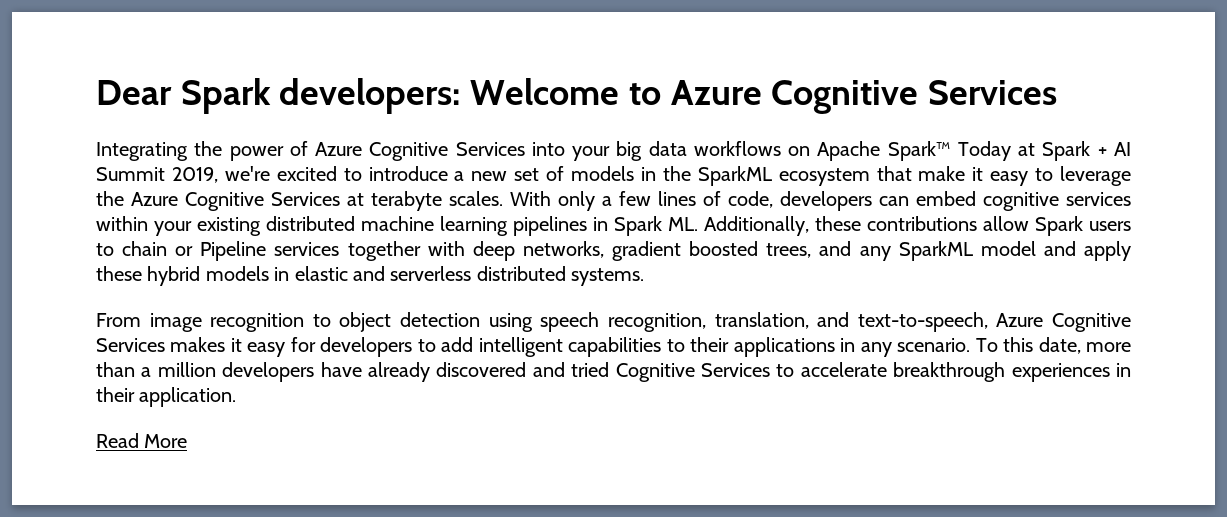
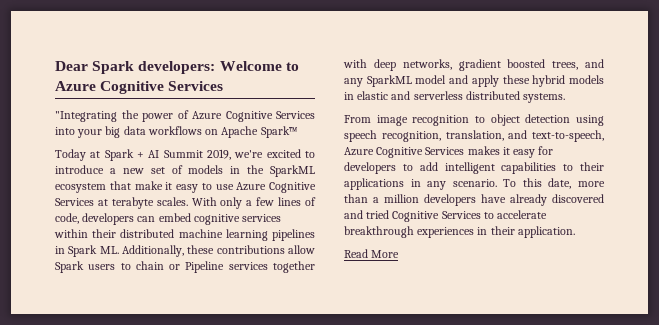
[96,142,188,161] Integrating -> [55,111,117,122] "Integrating
(951, 151) none -> (297, 132) //
[1059,166,1131,186] [96,191,124,206] leverage the -> [215,184,234,190] use
[154,217,261,236] your existing -> [92,229,117,238] their

